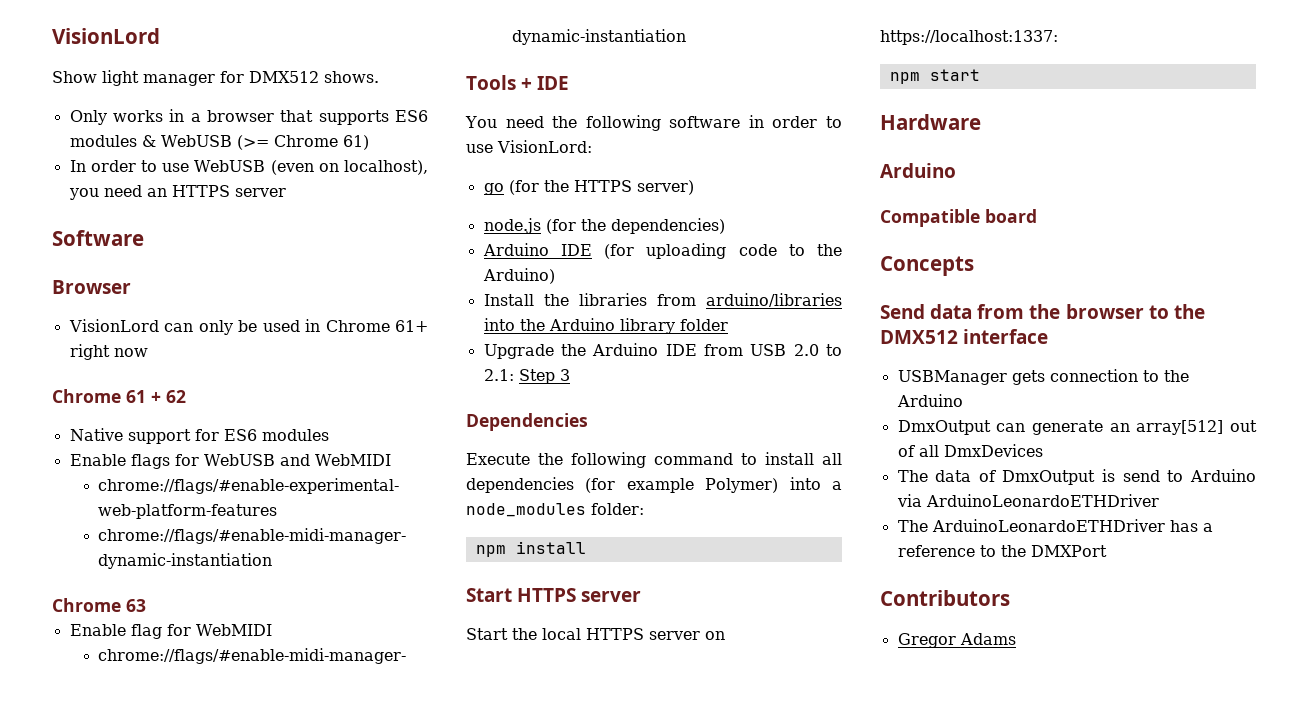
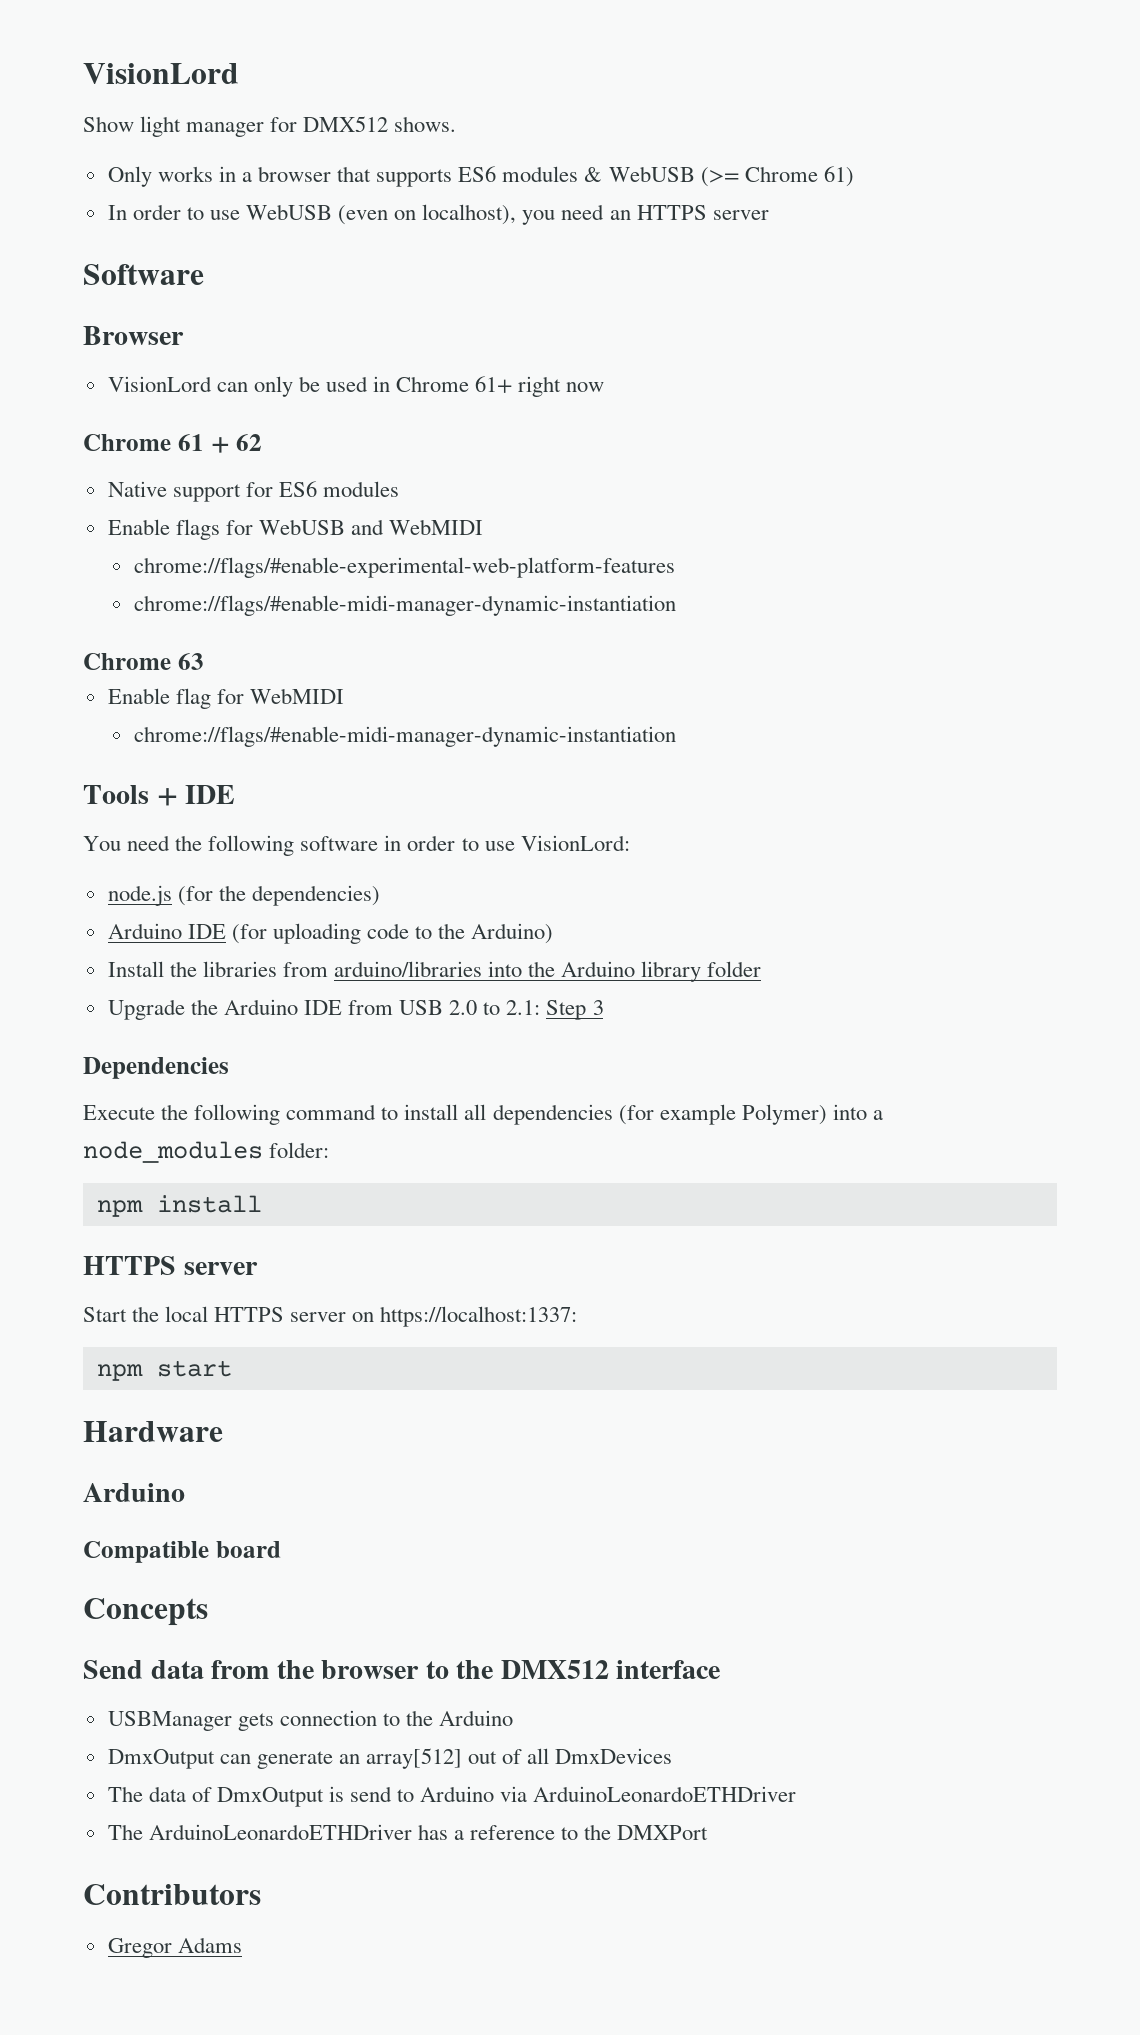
[483,180,694,195] // go (for the HTTPS server) -> (630, 843) none
[466,588,512,602] Start -> (262, 1204) none

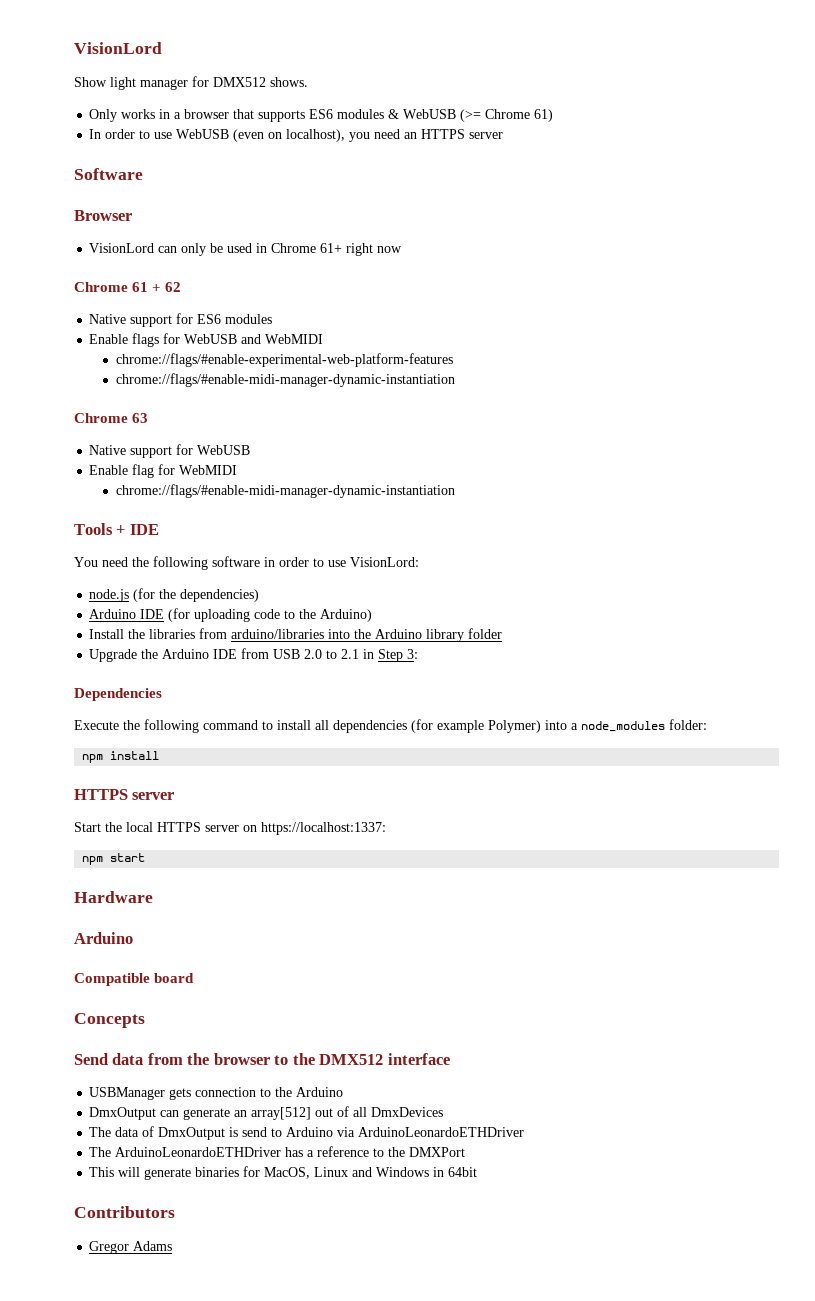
(204, 661) none -> [89,444,251,458] // Native support for WebUSB
[506,1000,604,1020] 2.1: Step 3 -> [341,649,419,662] 2.1 in Step 3:
(709, 1832) none -> [89,1166,478,1180] // This will generate binaries for MacOS, Linux and Windows in 64bit

